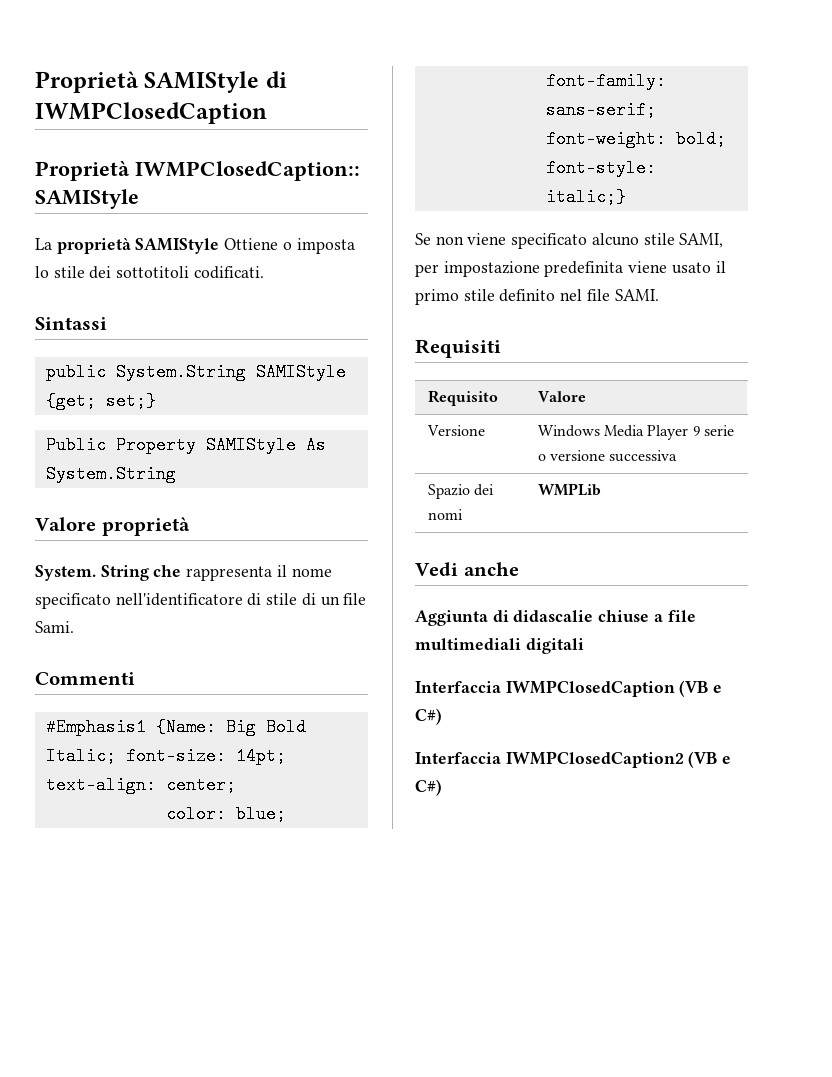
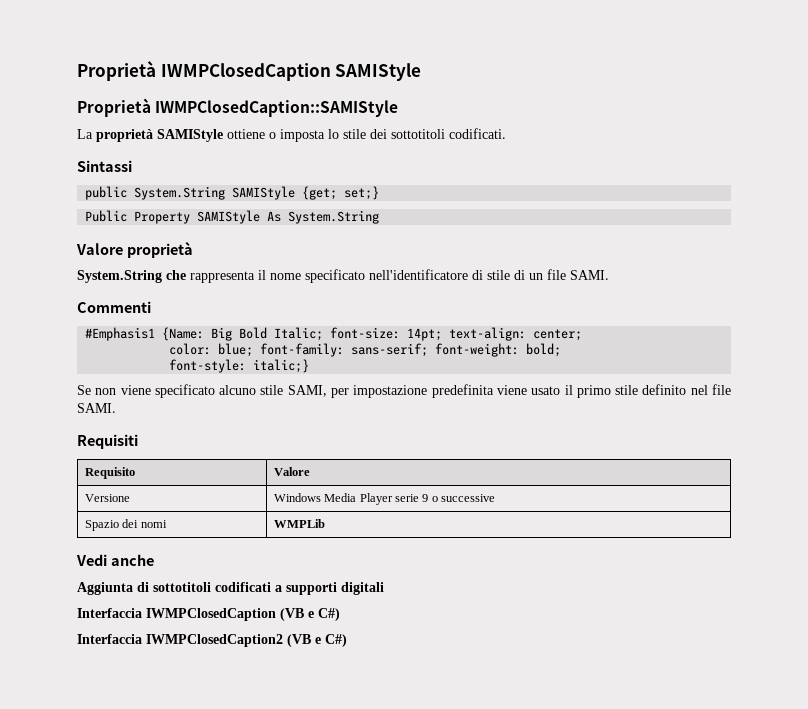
[35,71,287,93] [35,102,267,124] [35,160,360,181] [35,189,139,209] Proprietà SAMIStyle di IWMPClosedCaption // Proprietà IWMPClosedCaption:: SAMIStyle -> [77,61,422,81] [77,98,399,117] Proprietà IWMPClosedCaption SAMIStyle // Proprietà IWMPClosedCaption::SAMIStyle
[224,238,279,250] Ottiene -> [227,129,265,139] ottiene
[35,565,149,581] System. String -> [77,270,162,283] System.String
[35,621,74,633] Sami. -> [570,270,609,280] SAMI.
[692,425,735,436] [537,450,678,462] 9 serie o versione successiva -> [395,494,496,502] serie 9 o successive
[513,610,696,622] [415,638,521,650] didascalie chiuse a file multimediali -> [153,582,337,595] sottotitoli codificati a supporti

